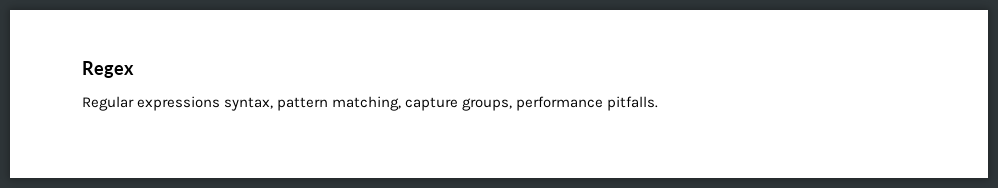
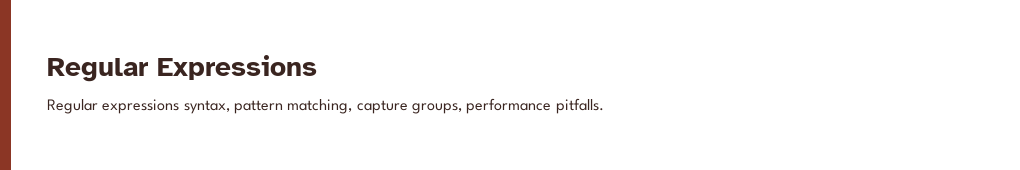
[82,61,134,78] Regex -> [47,55,317,82] Regular Expressions

